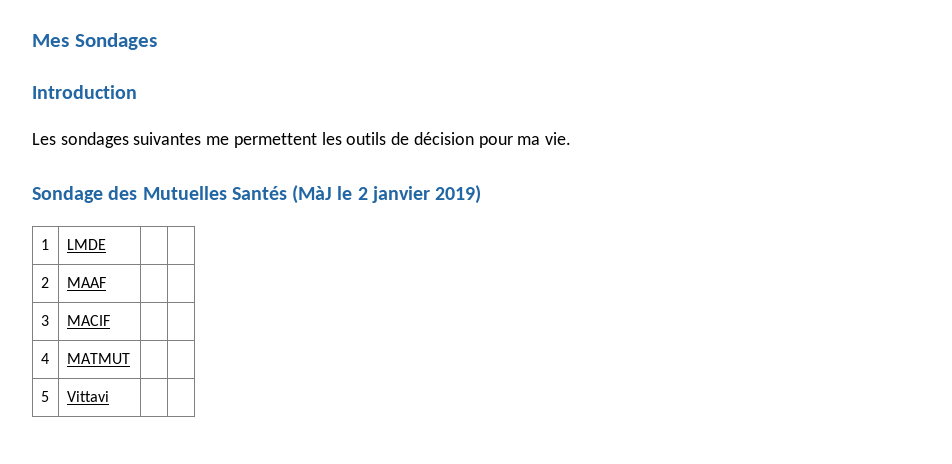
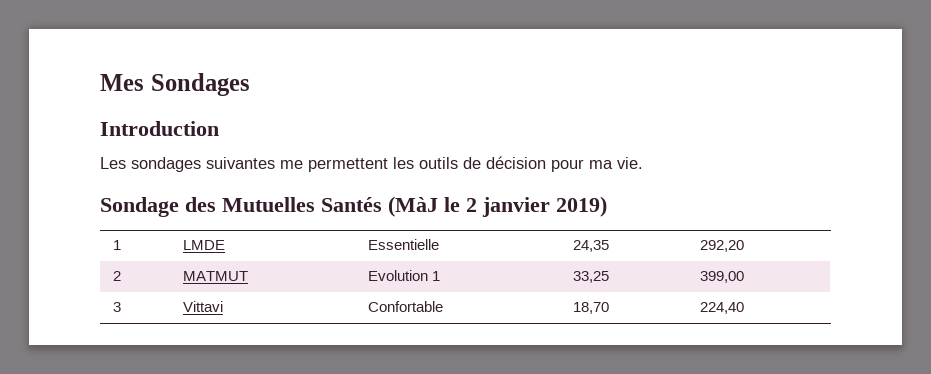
[40,277,49,288] [66,277,106,288] [40,315,49,326] [66,315,110,326] [40,353,49,364] [66,353,130,364] [40,391,49,402] [66,391,109,402] | // 2 | MAAF | | // 3 | MACIF | | // 4 | MATMUT | | // 5 | Vittavi | | -> [367,239,439,250] [572,240,609,252] [699,240,744,252] [112,271,121,281] [182,271,248,281] [367,270,441,281] [572,271,609,283] [699,271,744,283] [112,302,121,312] [182,301,223,312] [367,301,443,312] [572,302,609,314] [699,302,744,314] Essentielle | 24,35 | 292,20 // 2 | MATMUT | Evolution 1 | 33,25 | 399,00 // 3 | Vittavi | Confortable | 18,70 | 224,40

